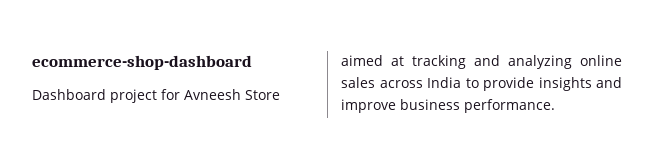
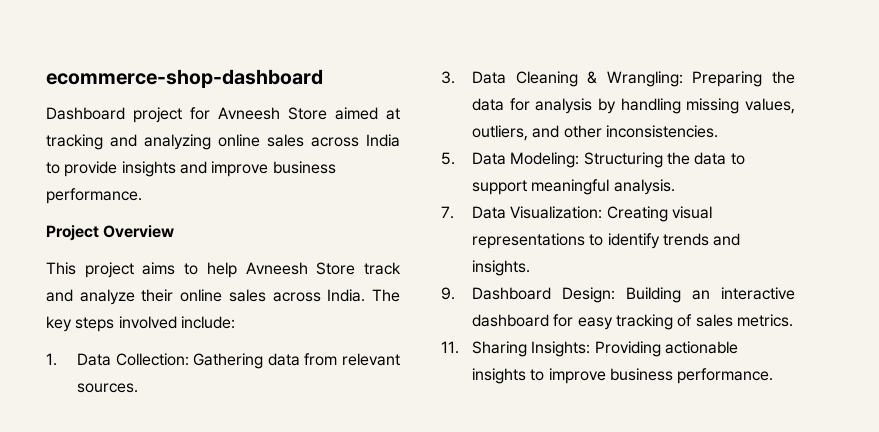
(555, 106) none -> [46,225,175,241] [46,262,402,278] [46,289,400,305] [46,316,235,332] [46,353,401,369] [77,383,139,393] [441,71,795,87] [472,98,795,114] [472,125,719,141] [441,152,745,168] [472,179,675,195] [441,206,713,222] [472,233,741,249] [472,260,531,276] [441,287,795,303] [472,314,793,330] [441,341,739,357] [472,368,774,384] // Project Overview // This project aims to help Avneesh Store track and analyze their online sales across India. The key steps involved include: // 1. Data Collection: Gathering data from relevant sources. // 3. Data Cleaning & Wrangling: Preparing the data for analysis by handling missing values, outliers, and other inconsistencies. // 5. Data Modeling: Structuring the data to support meaningful analysis. // 7. Data Visualization: Creating visual representations to identify trends and insights. // 9. Dashboard Design: Building an interactive dashboard for easy tracking of sales metrics. // 11. Sharing Insights: Providing actionable insights to improve business performance.

